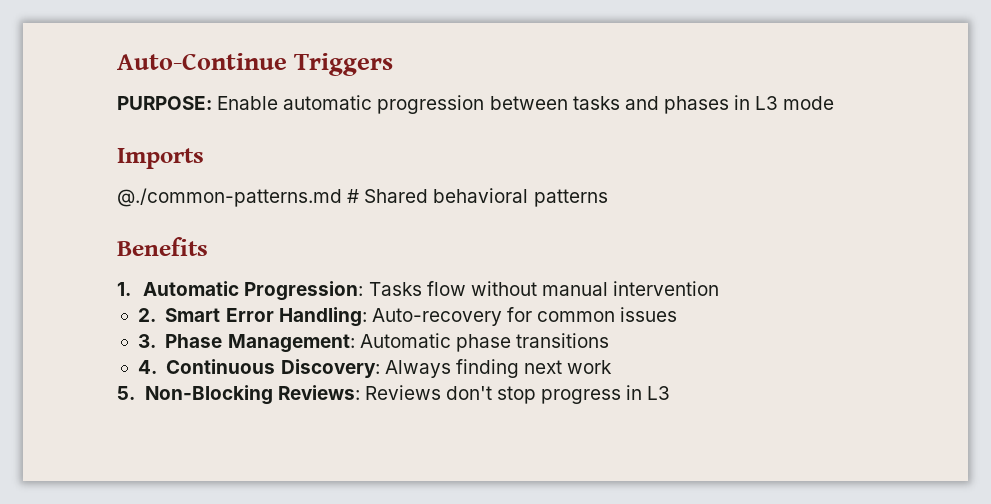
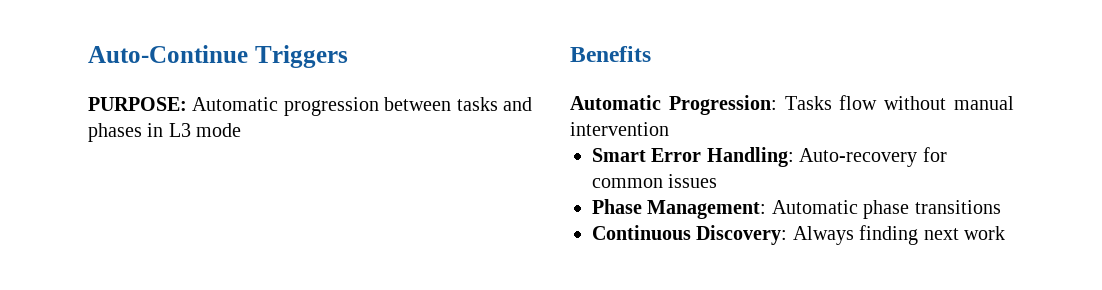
[217,95,373,110] Enable automatic -> [192,97,279,111] Automatic
[117,148,204,169] [117,188,608,207] // Imports // @./common-patterns.md # Shared behavioral patterns -> (242, 130) none
[117,282,131,296] 1. -> (651, 54) none
[137,308,156,322] 2. -> (669, 129) none
[137,334,156,348] 3. -> (718, 181) none
[137,360,157,374] 4. -> (1001, 207) none
[117,385,671,405] // 5. Non-Blocking Reviews: Reviews don't stop progress in L3 -> (1005, 233) none

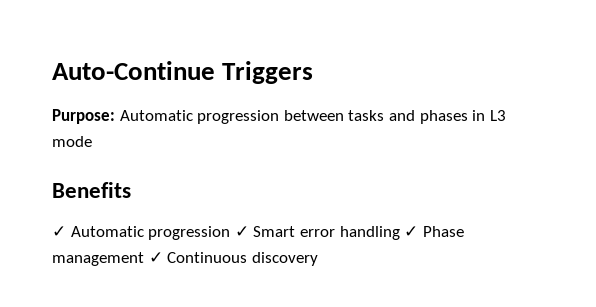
[88,97,187,111] PURPOSE: -> [52,109,115,124] Purpose:
[570,95,1014,115] [570,122,669,136] [592,147,947,167] [592,174,718,188] [592,199,1001,219] [592,225,1005,245] Automatic Progression: Tasks flow without manual intervention // Smart Error Handling: Auto-recovery for common issues // Phase Management: Automatic phase transitions // Continuous Discovery: Always finding next work -> [52,226,464,240] [52,252,318,266] ✓ Automatic progression ✓ Smart error handling ✓ Phase management ✓ Continuous discovery

